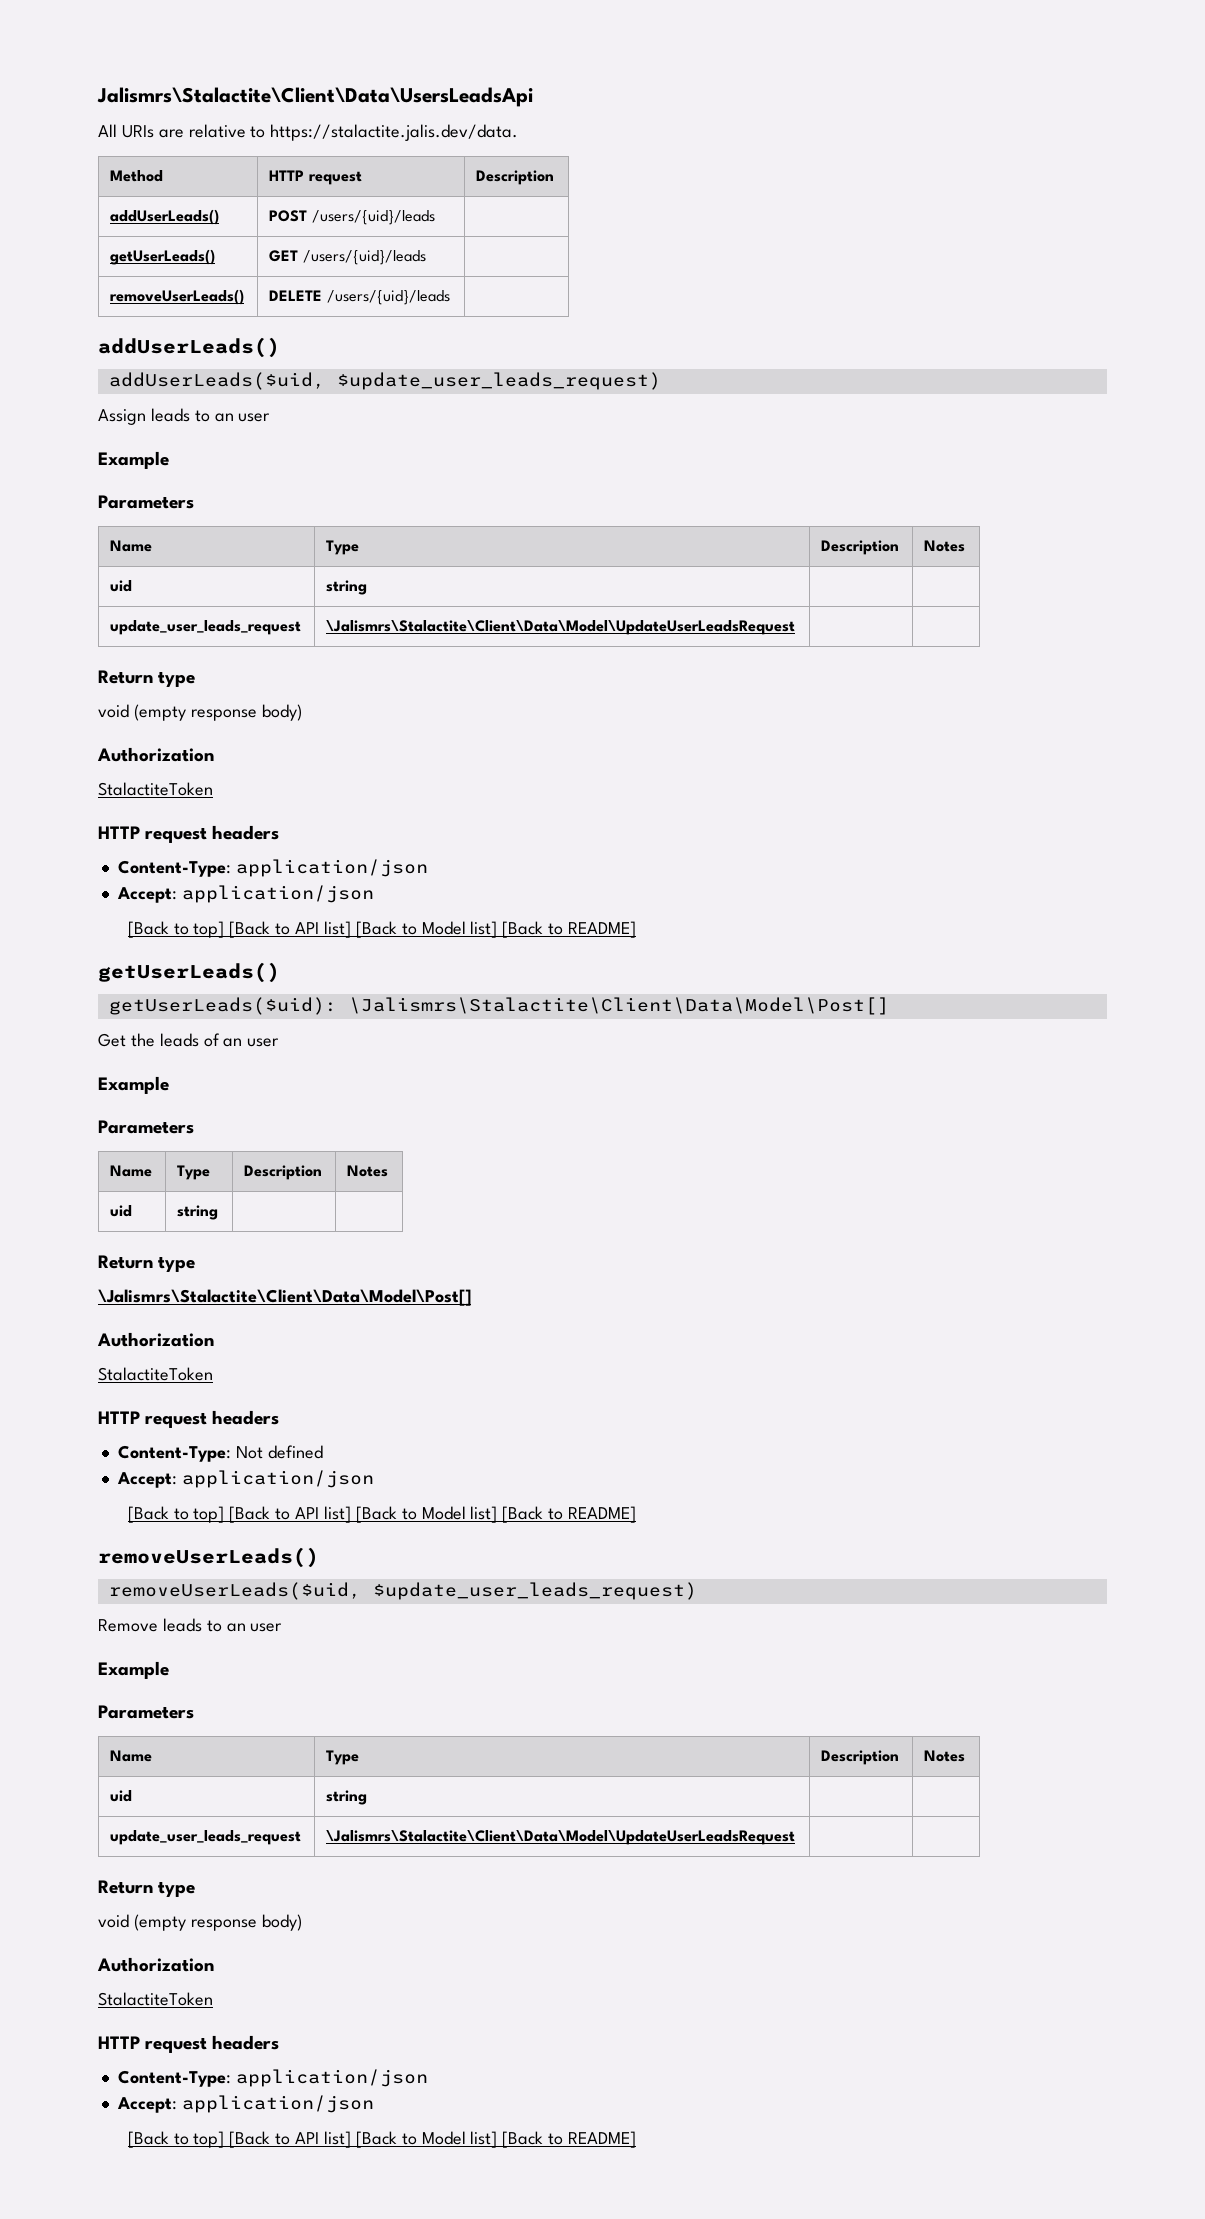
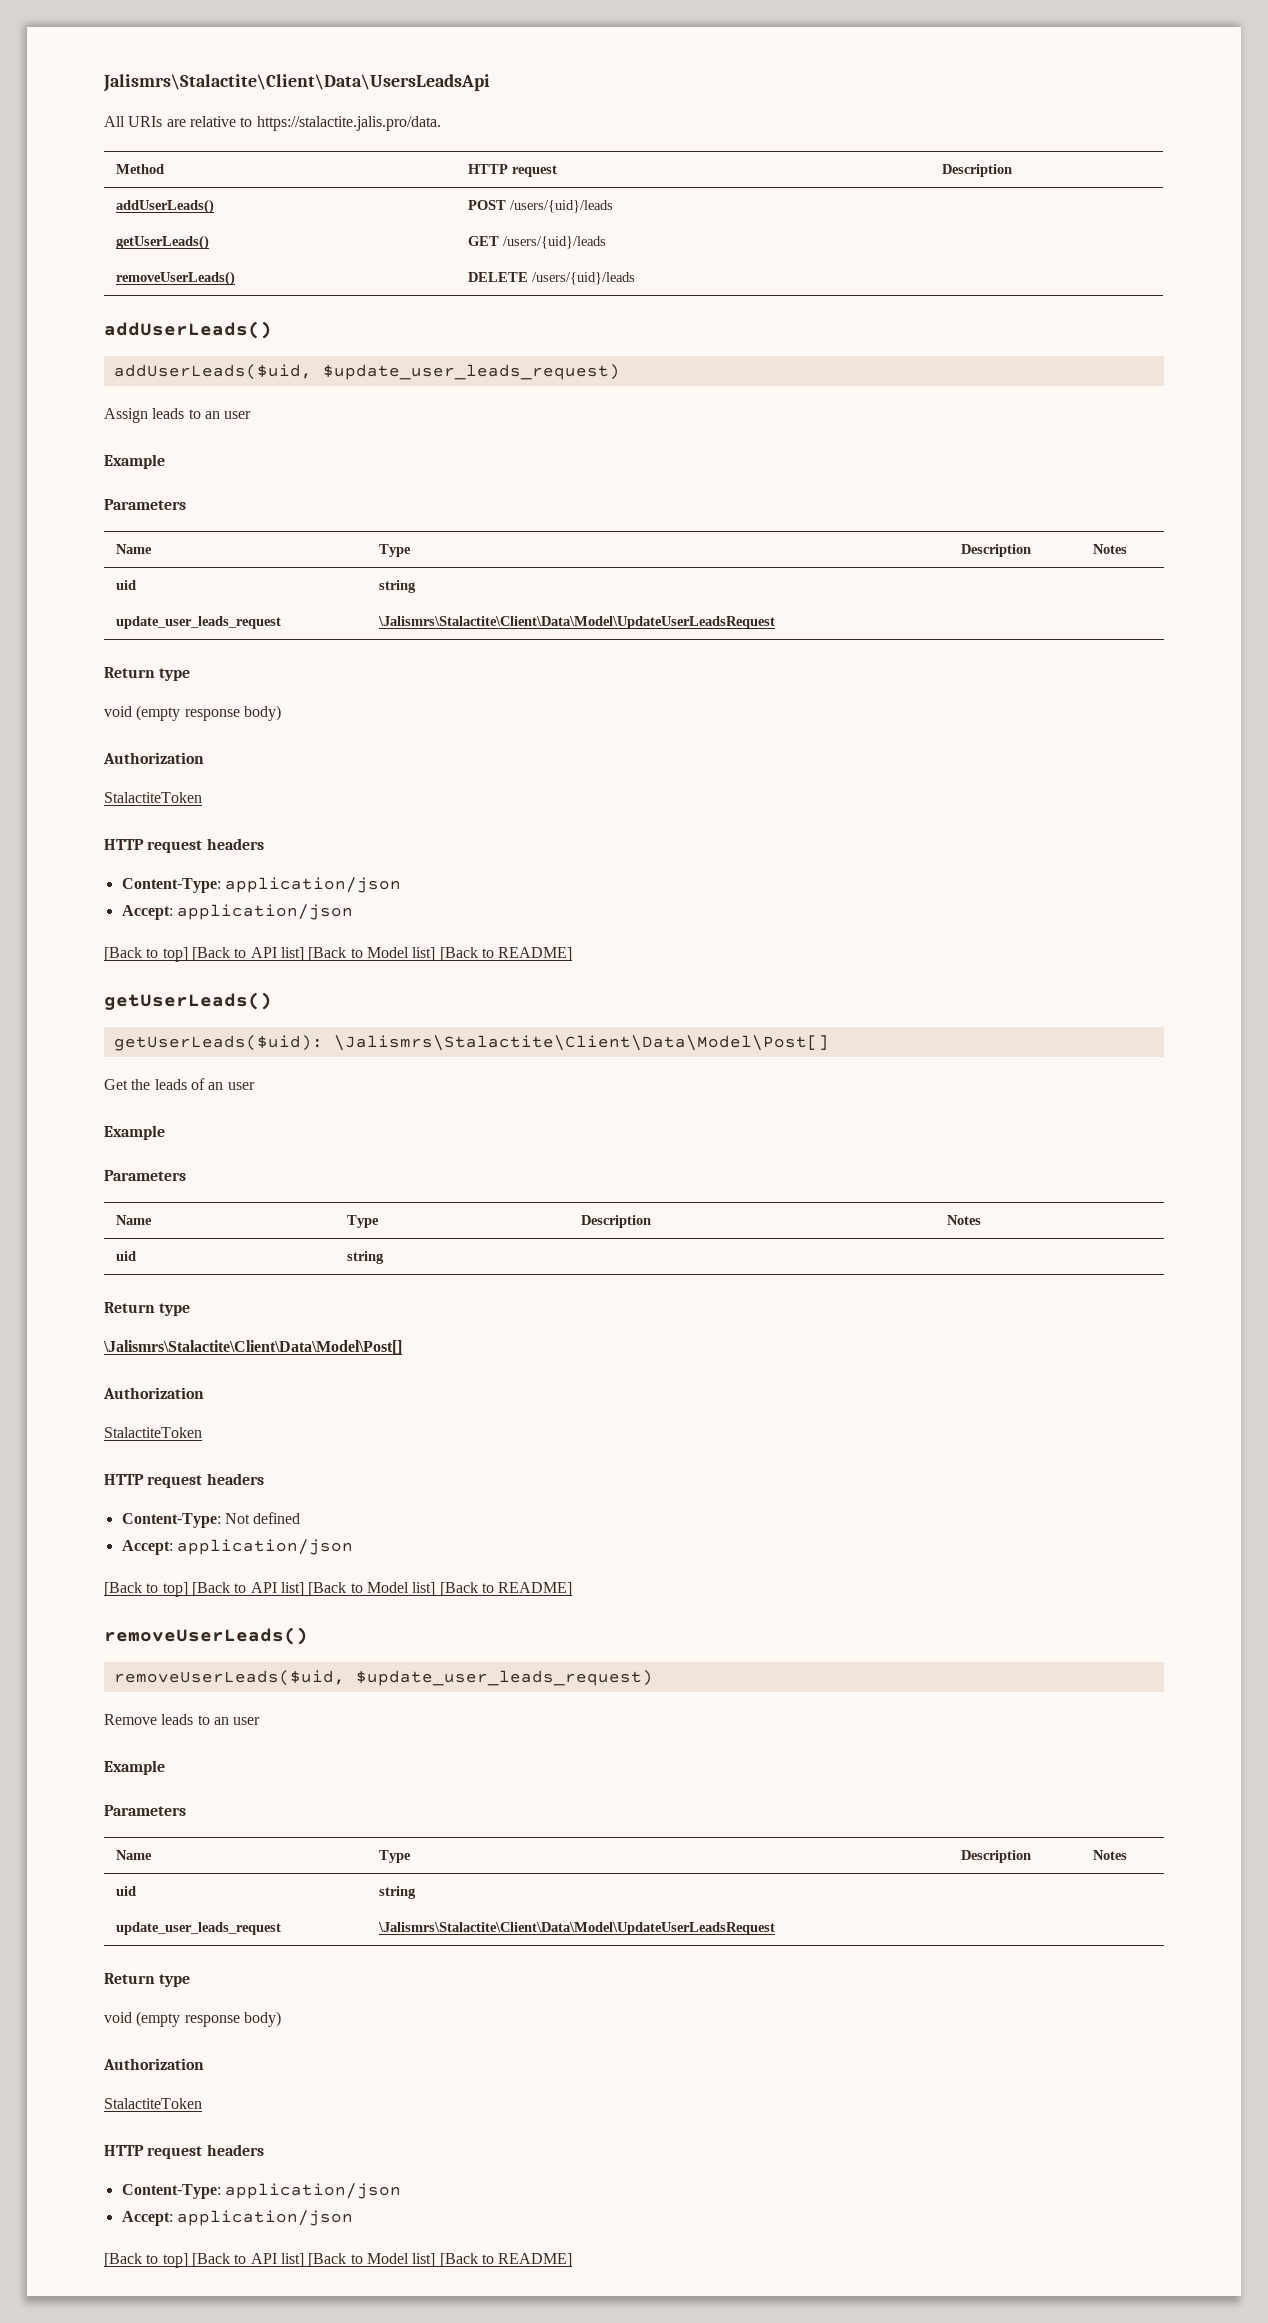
[270,124,519,141] https://stalactite.jalis.dev/data. -> [256,116,441,131] https://stalactite.jalis.pro/data.

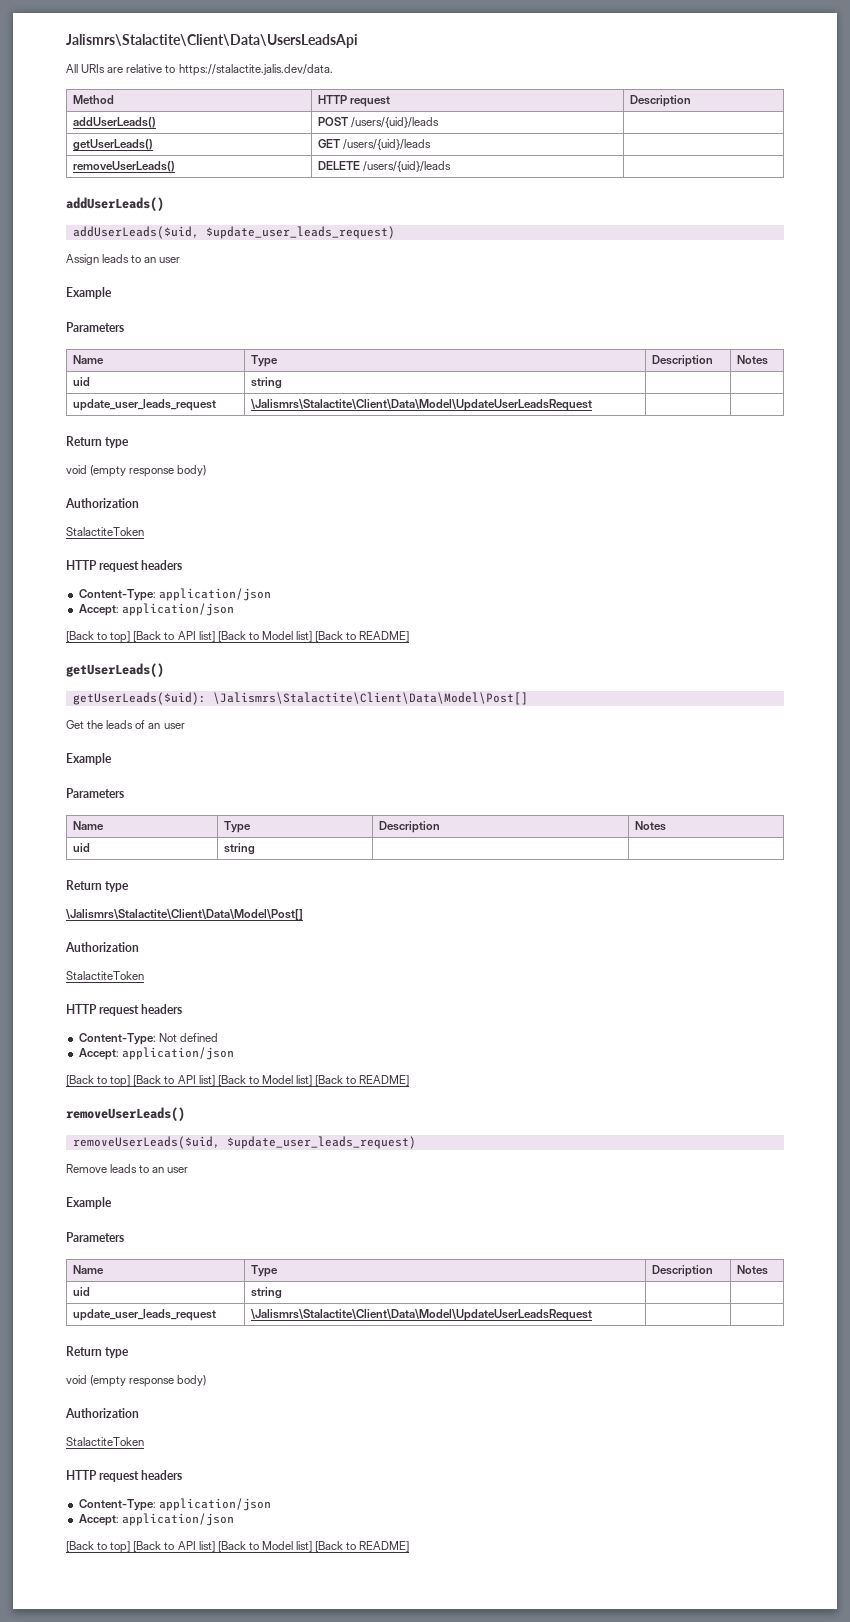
[256,116,441,131] https://stalactite.jalis.pro/data. -> [178,64,333,76] https://stalactite.jalis.dev/data.

